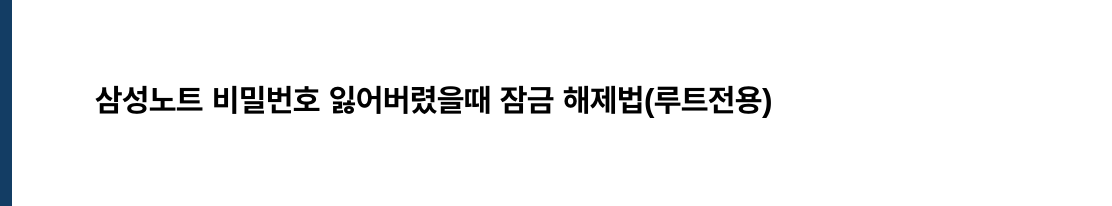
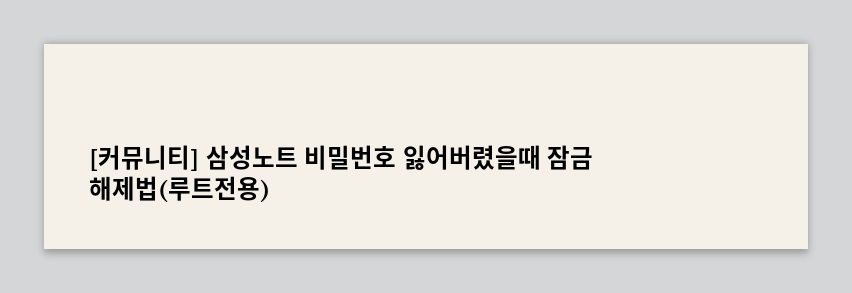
(95, 99) none -> [89,145,199,171] [커뮤니티]

